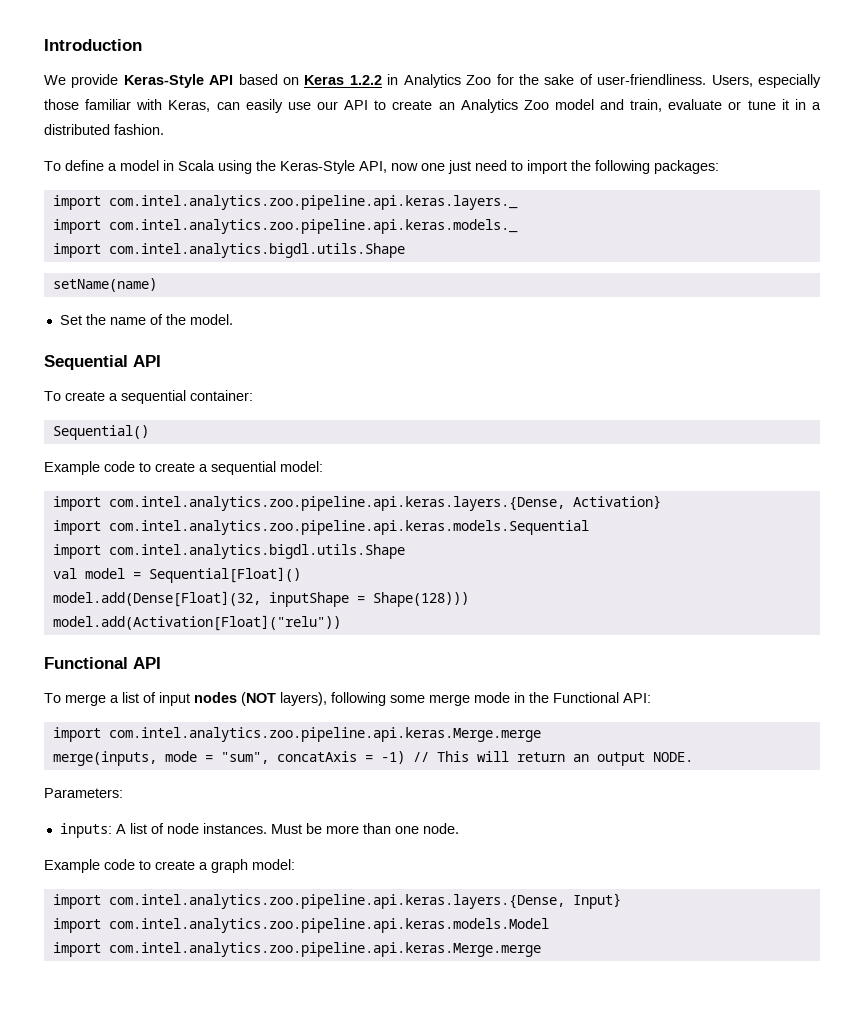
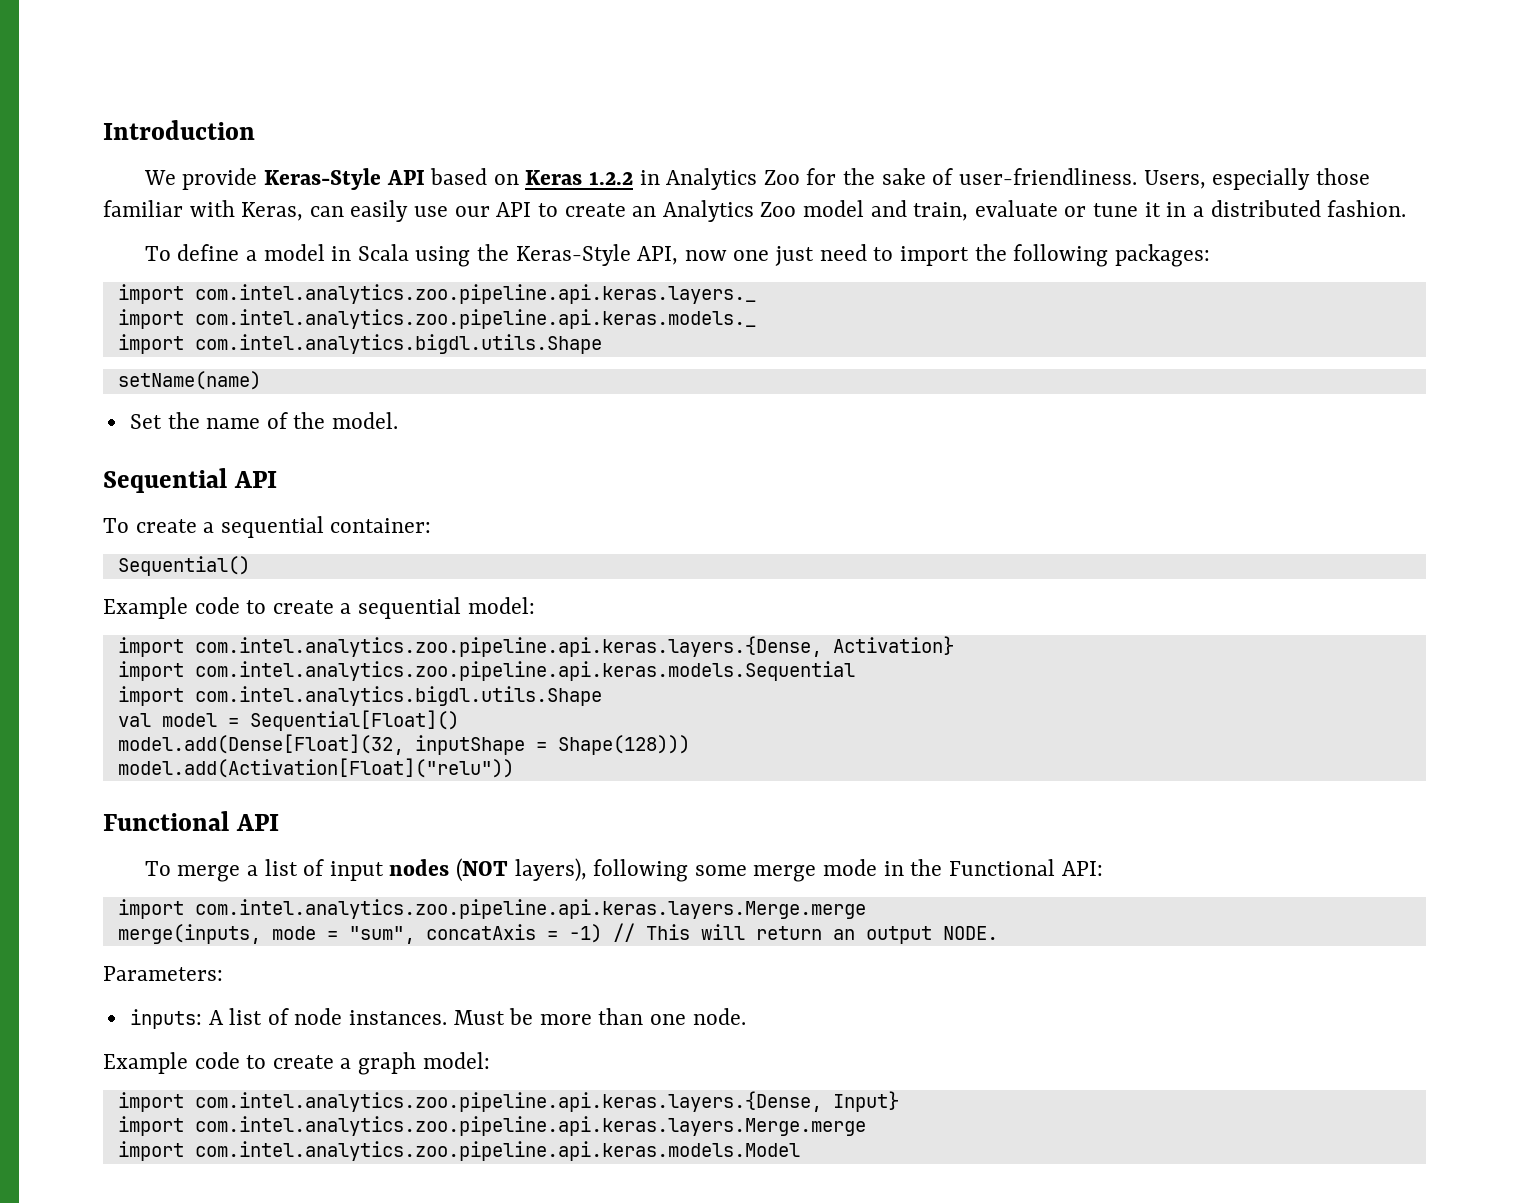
[108,727,541,742] com.intel.analytics.zoo.pipeline.api.keras.Merge.merge -> [194,899,866,919] com.intel.analytics.zoo.pipeline.api.keras.layers.Merge.merge
[108,918,549,933] [52,942,541,957] com.intel.analytics.zoo.pipeline.api.keras.models.Model // import com.intel.analytics.zoo.pipeline.api.keras.Merge.merge -> [194,1116,866,1136] [117,1141,800,1161] com.intel.analytics.zoo.pipeline.api.keras.layers.Merge.merge // import com.intel.analytics.zoo.pipeline.api.keras.models.Model

